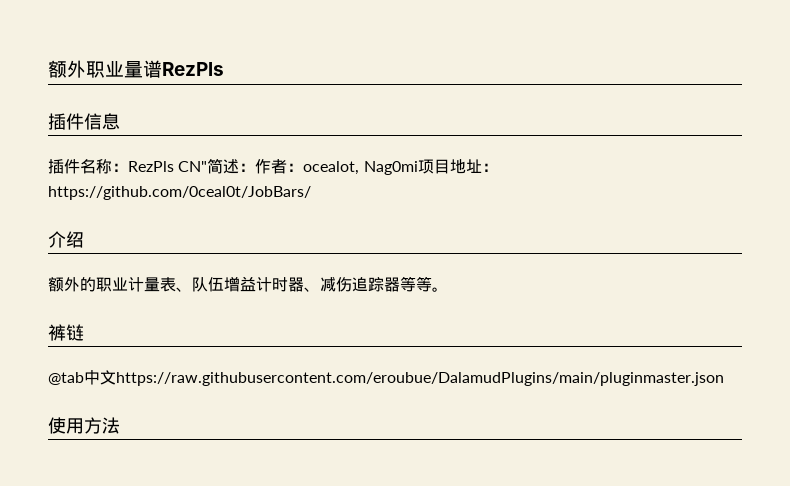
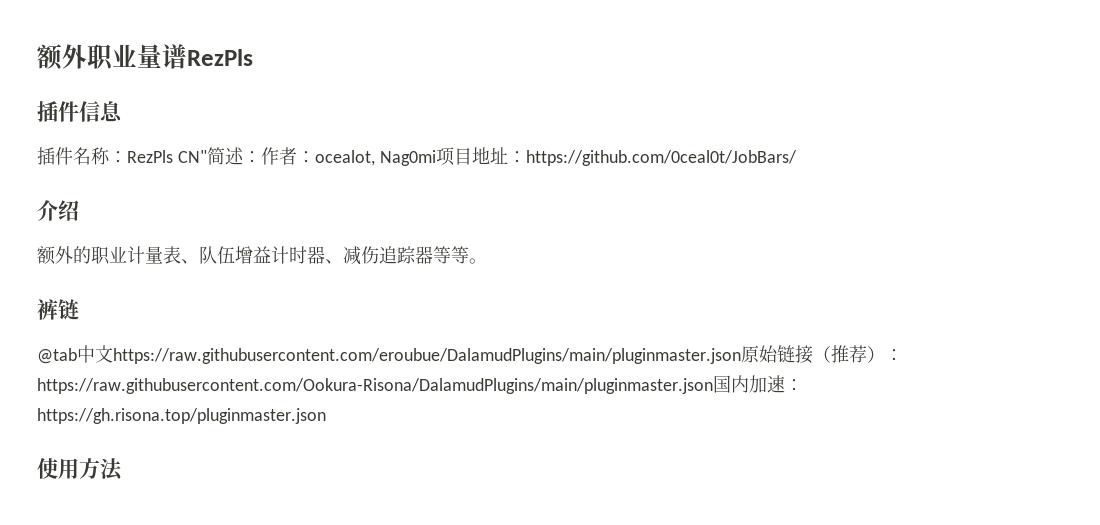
(724, 379) none -> [741,345,903,364] [37,375,803,394] [37,408,326,424] 原始链接（推荐）：https://raw.githubusercontent.com/Ookura-Risona/DalamudPlugins/main/pluginmaster.json国内加速：https://gh.risona.top/pluginmaster.json

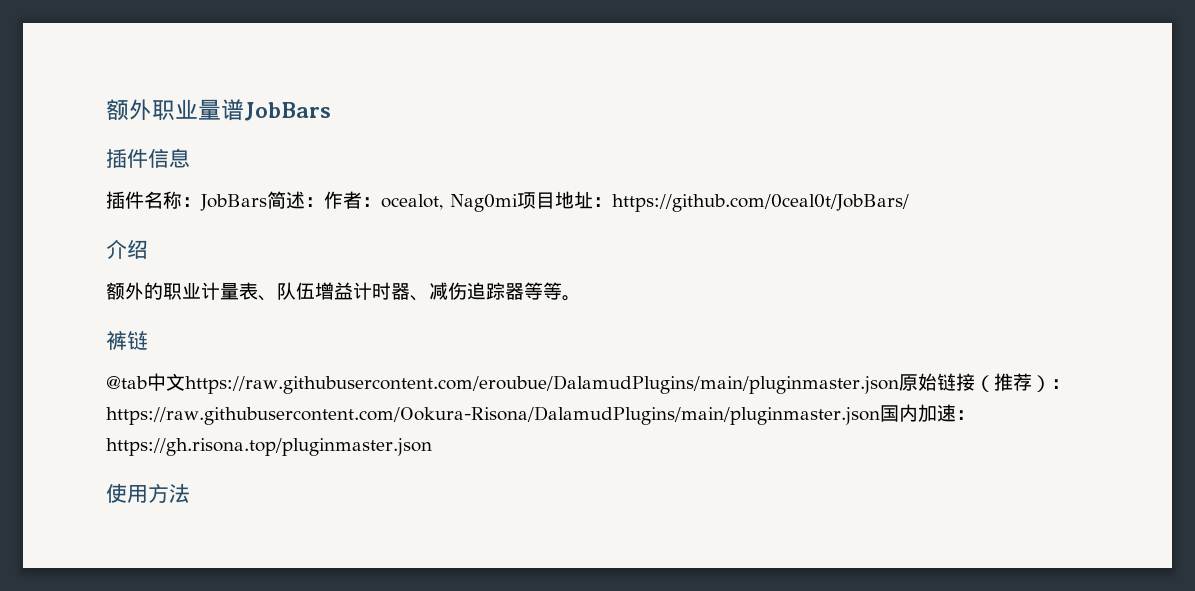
[187,49,253,66] RezPls -> [244,102,331,121] JobBars
[127,150,207,163] RezPls CN" -> [200,194,267,211] JobBars

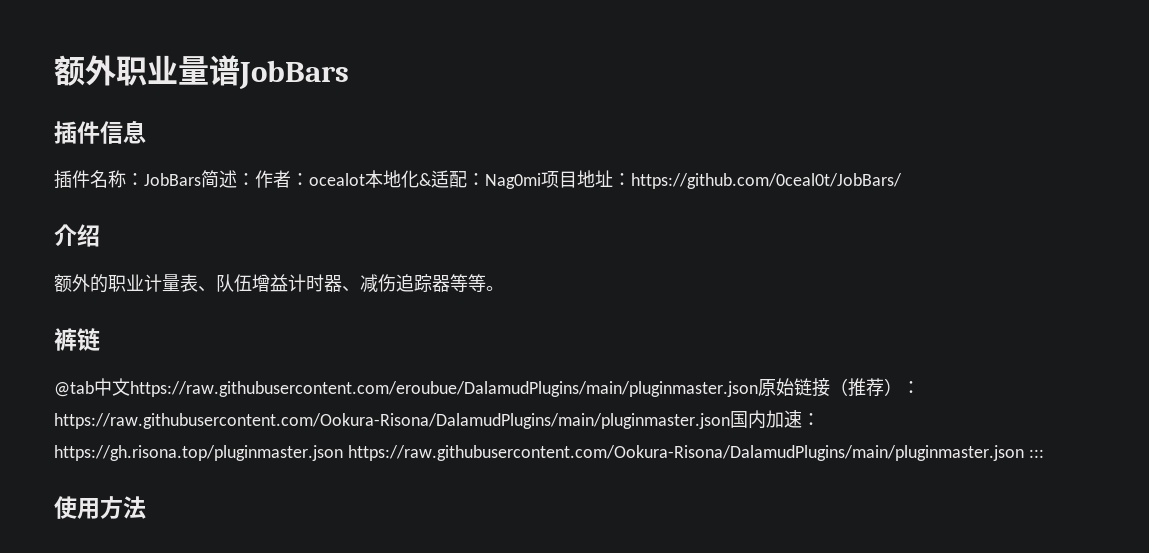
[381,194,443,210] ocealot, -> [309,170,485,188] ocealot本地化&适配：
(432, 447) none -> [347,445,1044,461] https://raw.githubusercontent.com/Ookura-Risona/DalamudPlugins/main/pluginmaster.json :::

